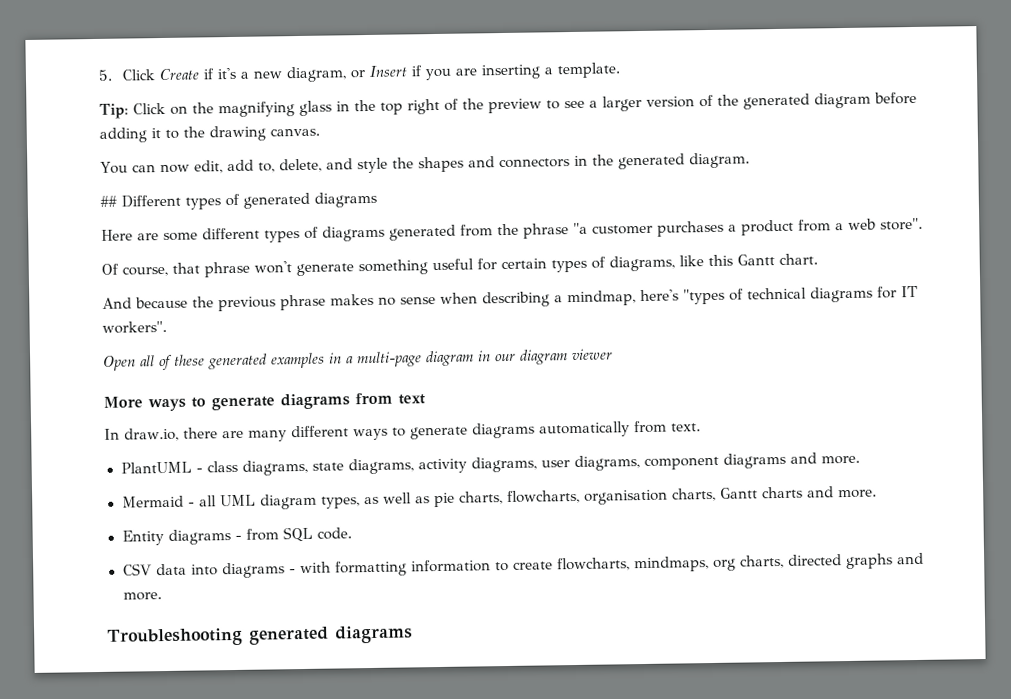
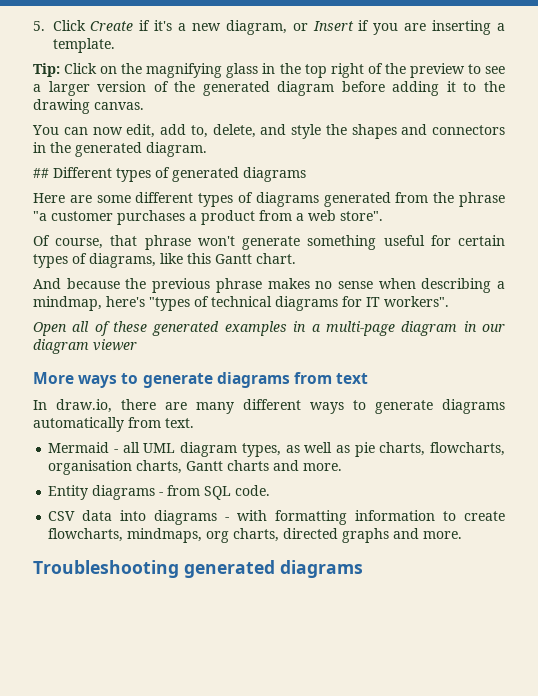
[120,452,860,476] // PlantUML - class diagrams, state diagrams, activity diagrams, user diagrams, component diagrams and more. -> (194, 423) none

